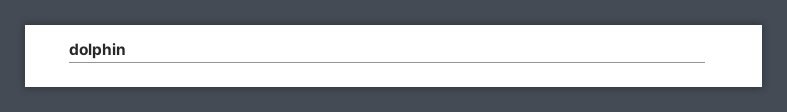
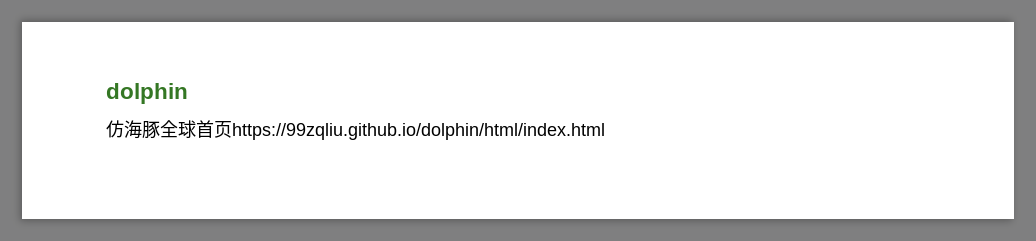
(126, 51) none -> [106,120,605,140] // 仿海豚全球首页https://99zqliu.github.io/dolphin/html/index.html

